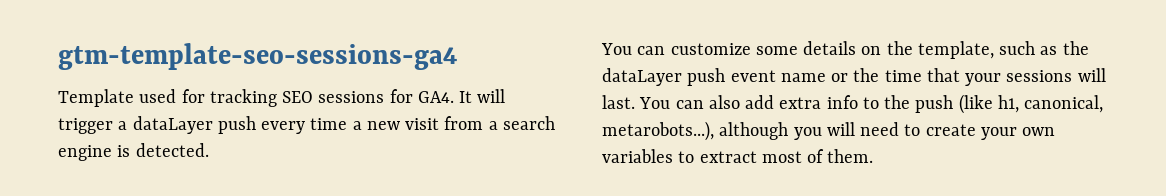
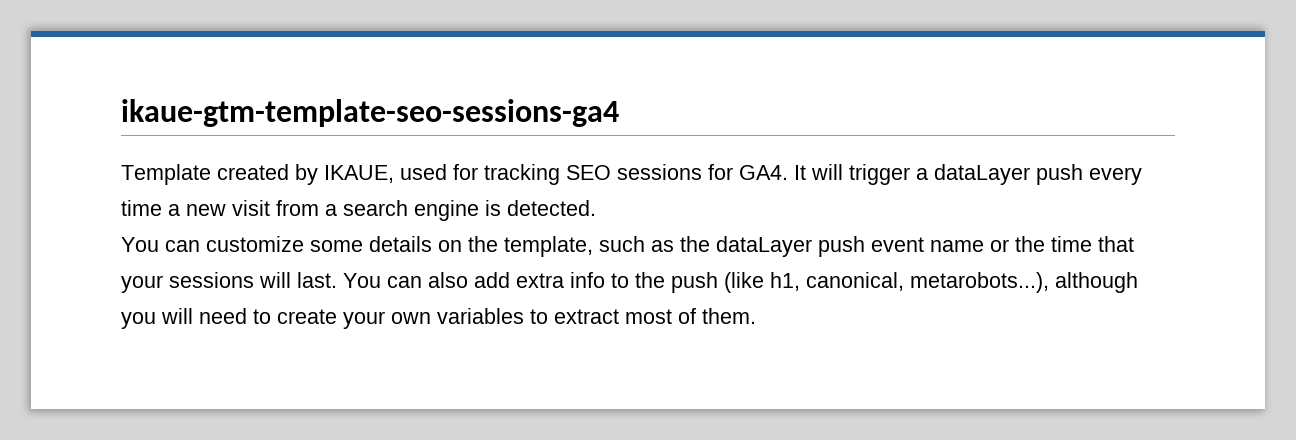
[58,43,457,70] gtm-template-seo-sessions-ga4 -> [121,99,619,127] ikaue-gtm-template-seo-sessions-ga4
(134, 98) none -> [217,164,394,185] created by IKAUE,

